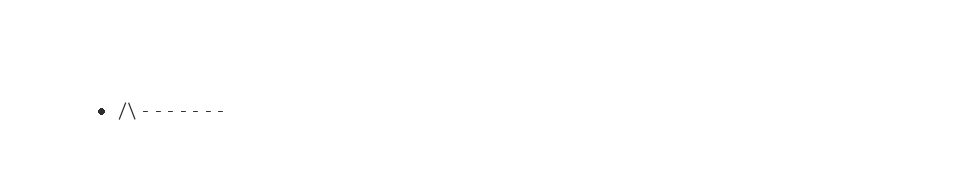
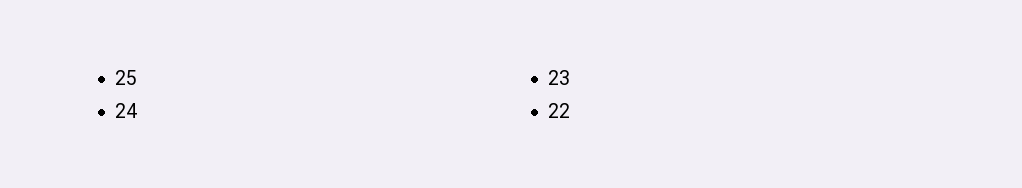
[116,102,225,120] /\ - - - - - - - -> [115,70,138,85] [115,103,138,118] [548,70,571,85] [548,103,571,118] 25 // 24 // 23 // 22

